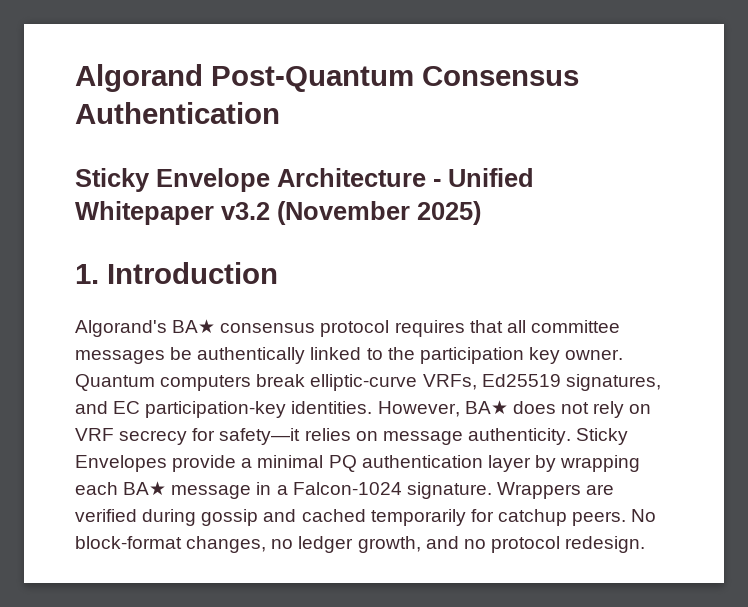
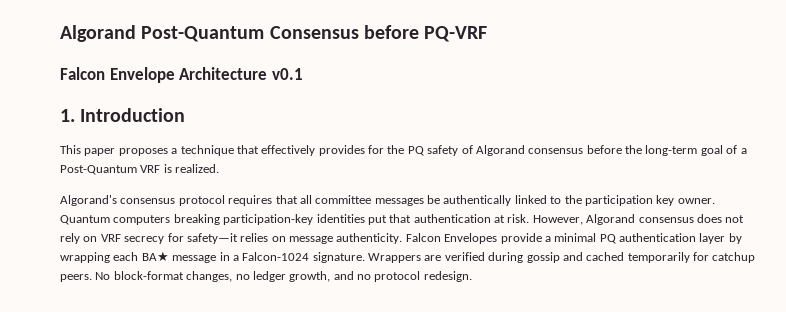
[75,102,280,124] [75,168,534,192] [75,201,481,225] [75,262,278,284] Authentication // Sticky Envelope Architecture - Unified Whitepaper v3.2 (November 2025) // 1. Introduction -> [363,25,488,42] [60,67,303,83] [60,108,186,122] [60,145,747,156] [60,164,220,175] before PQ-VRF // Falcon Envelope Architecture v0.1 // 1. Introduction // This paper proposes a technique that effectively provides for the PQ safety of Algorand consensus before the long-term goal of a Post-Quantum VRF is realized.
[172,319,216,334] BA★ -> (117, 200) none
[256,374,661,391] [75,400,508,418] break elliptic-curve VRFs, Ed25519 signatures, and EC participation-key identities. However, BA★ -> [173,214,694,225] breaking participation-key identities put that authentication at risk. However, Algorand consensus
[576,428,629,445] Sticky -> [405,233,441,242] Falcon

